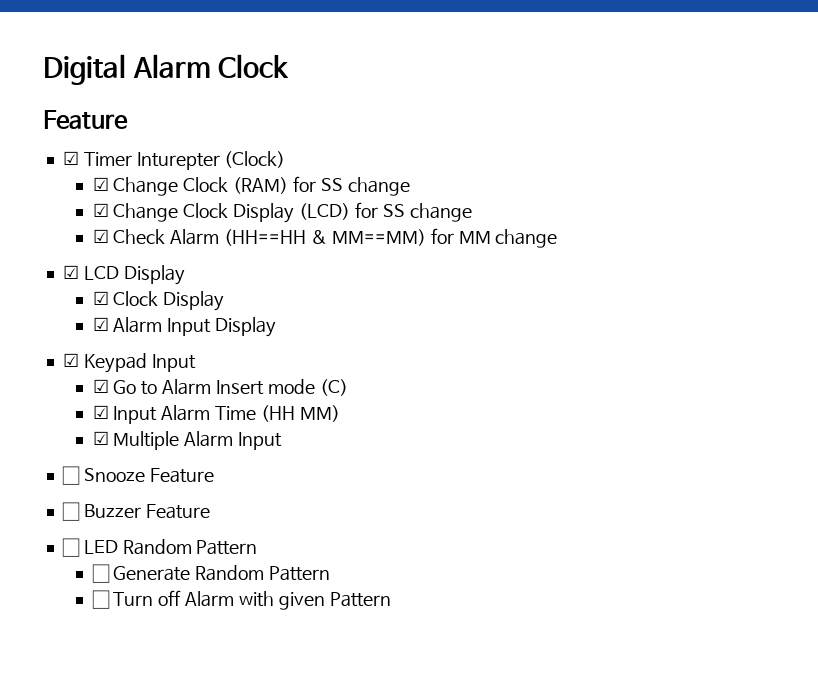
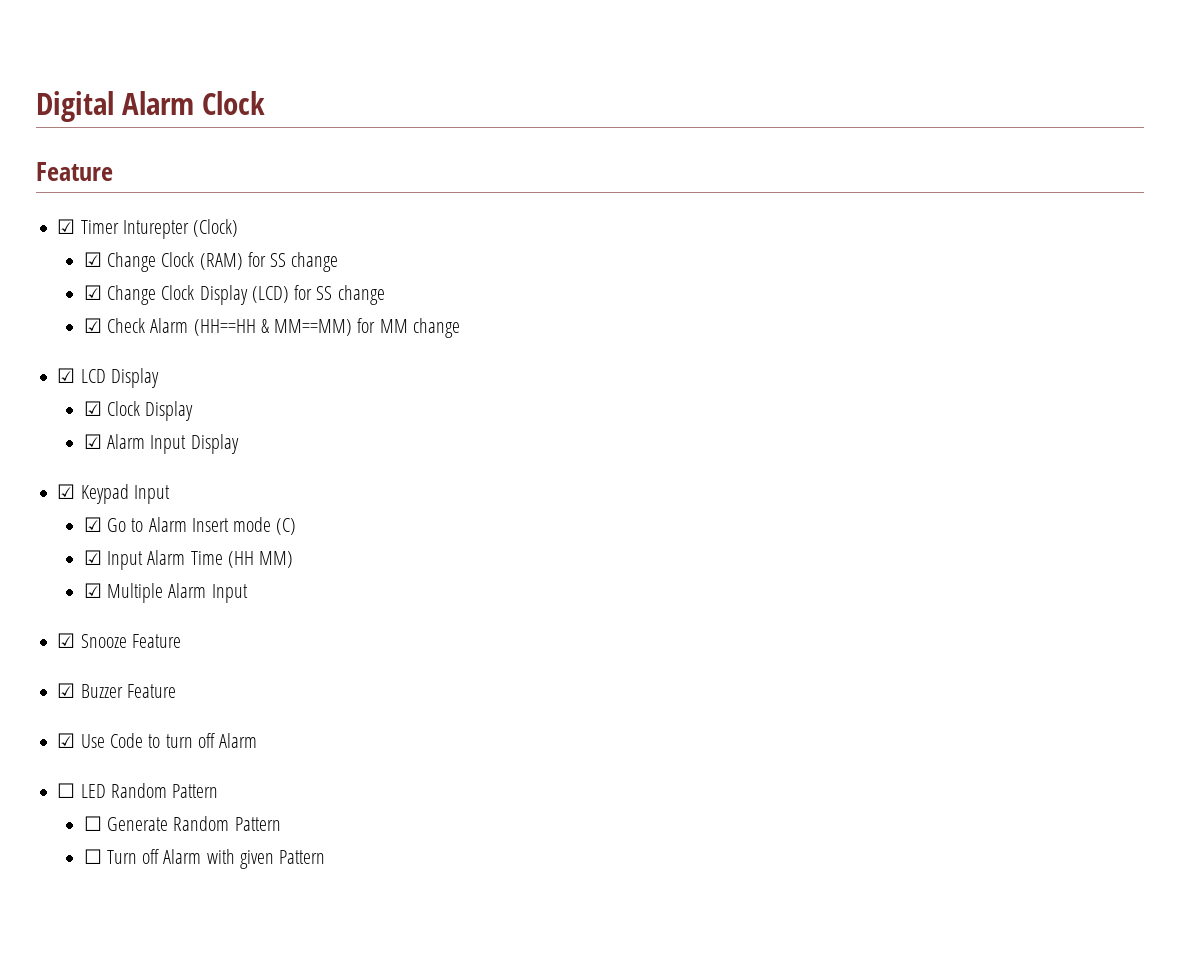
[61,466,80,485] ☐ -> [57,633,76,648] ☑
[61,502,80,521] ☐ -> [57,683,76,698] ☑
(210, 511) none -> [57,733,258,748] // ☑ Use Code to turn off Alarm

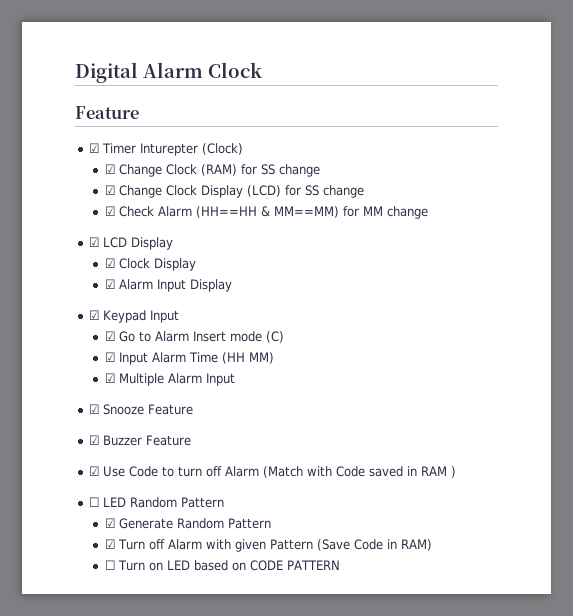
(258, 740) none -> [263,466,457,478] (Match with Code saved in RAM )
[83,816,102,831] ☐ -> [105,518,116,528] ☑
[83,849,102,864] ☐ -> [105,539,116,549] ☑
(326, 857) none -> [317,539,433,551] [105,560,341,571] (Save Code in RAM) // ☐ Turn on LED based on CODE PATTERN

